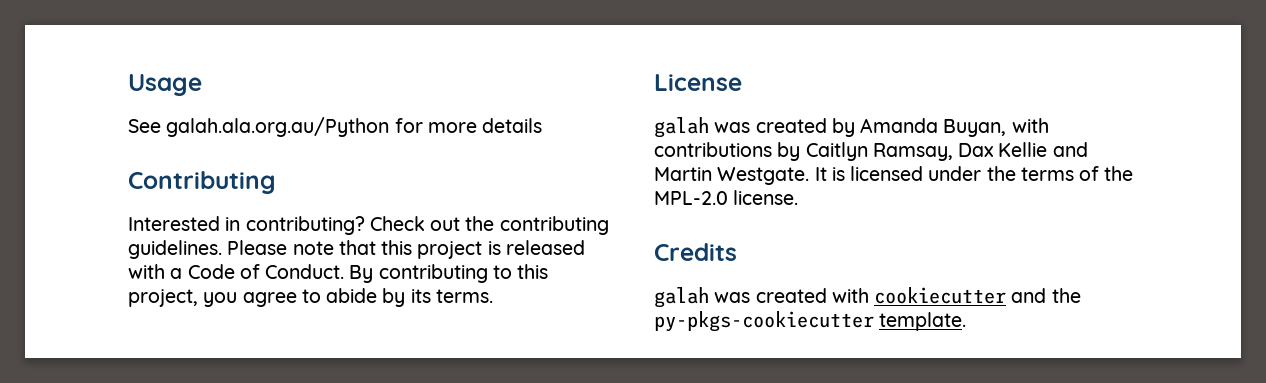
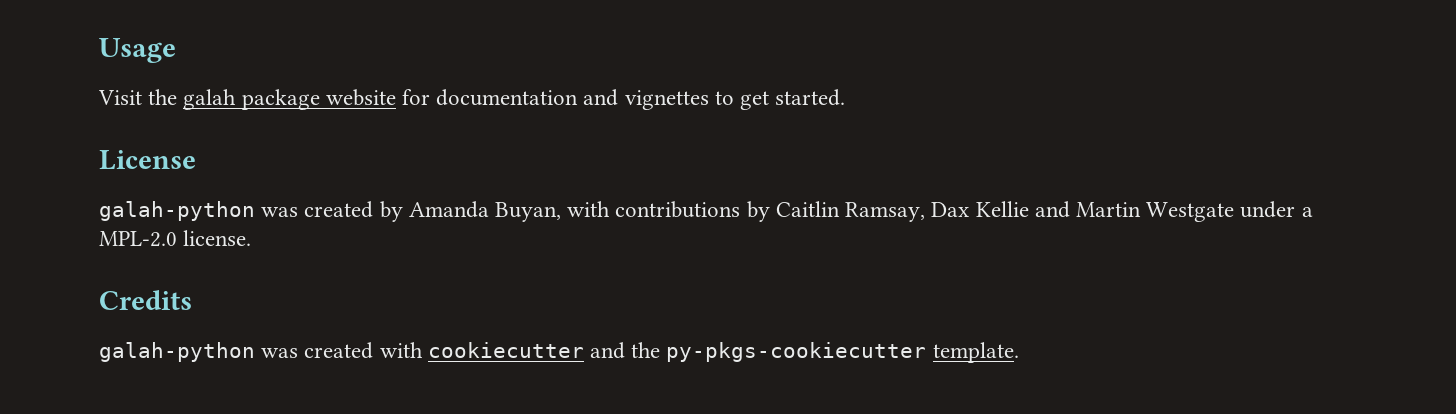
[128,117,543,137] [128,171,276,194] [128,216,609,235] [128,240,585,259] [128,264,549,283] [128,288,493,307] See galah.ala.org.au/Python for more details // Contributing // Interested in contributing? Check out the contributing guidelines. Please note that this project is released with a Code of Conduct. By contributing to this project, you agree to abide by its terms. -> [98,89,846,110] Visit the galah package website for documentation and vignettes to get started.
[654,117,709,138] galah -> [99,201,255,221] galah-python
[805,142,868,161] Caitlyn -> [775,201,840,217] Caitlin
[717,166,1134,185] Westgate. It is licensed under the terms of the -> [1146,201,1313,222] Westgate under a
[654,287,709,308] galah -> [99,342,255,362] galah-python

